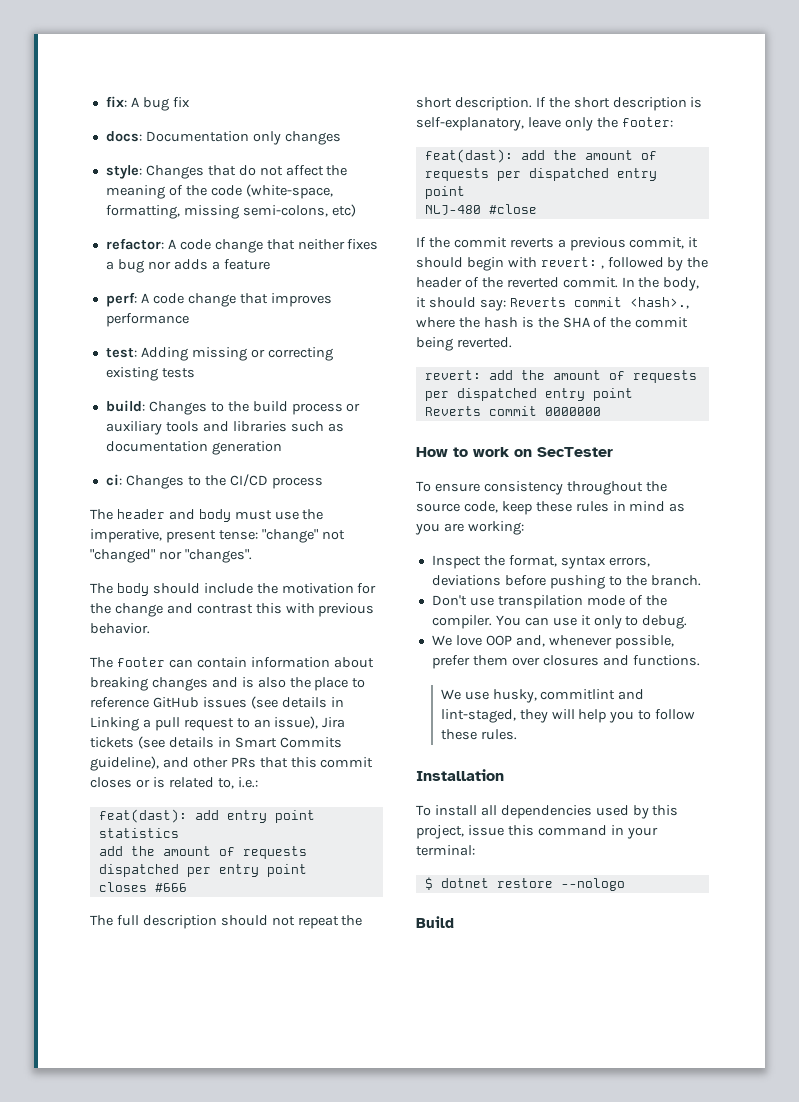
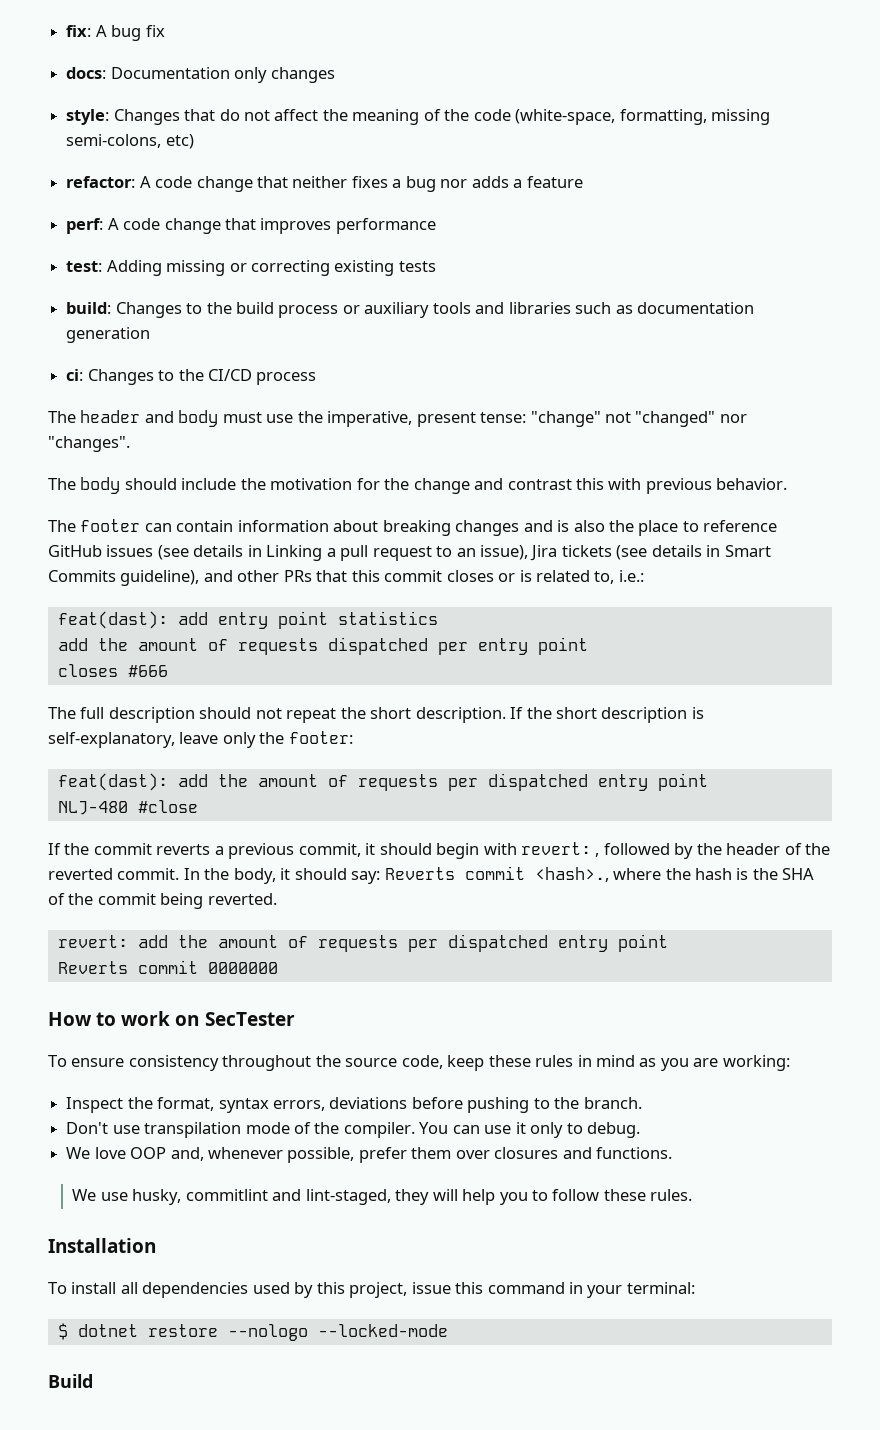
(625, 884) none -> [317,1324,448,1337] --locked-mode

